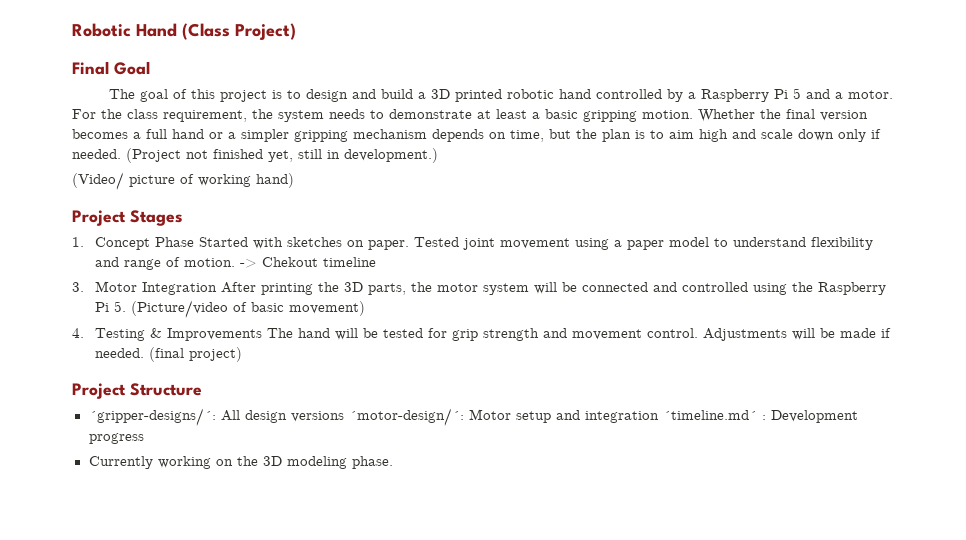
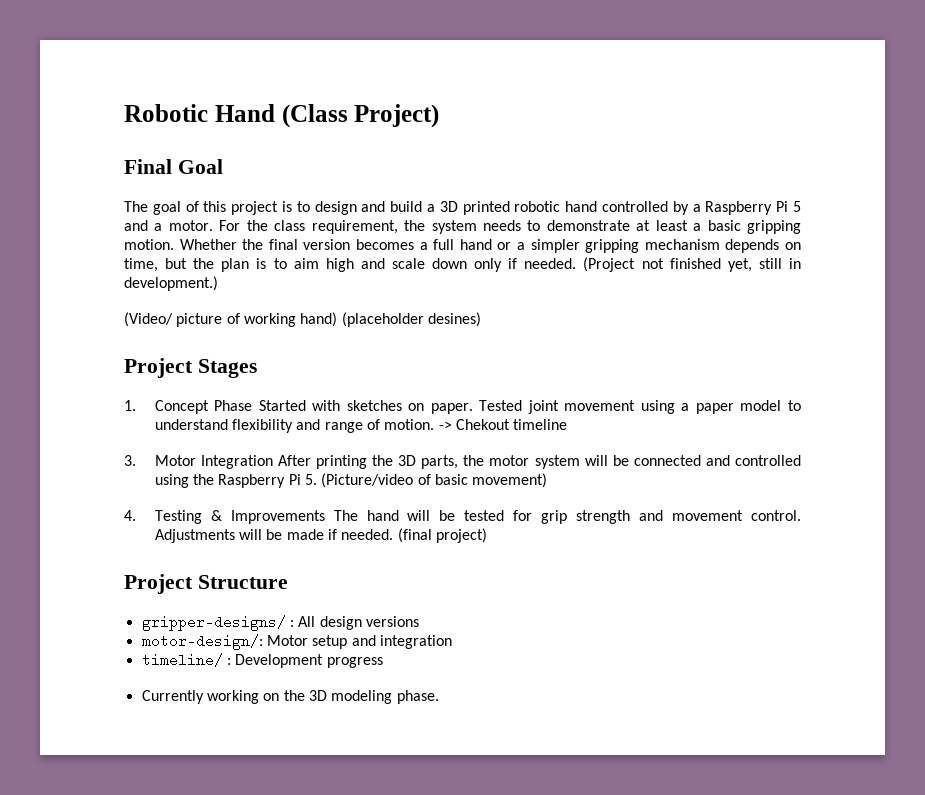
(294, 180) none -> [341,312,481,327] (placeholder desines)
[88,408,216,426] ´gripper-designs/´: -> [141,615,294,631] gripper-designs/ :
[348,408,464,426] ´motor-design/´: -> [141,634,263,650] // motor-design/:
[662,410,757,420] ´timeline.md´ -> [141,653,223,667] // timeline/

